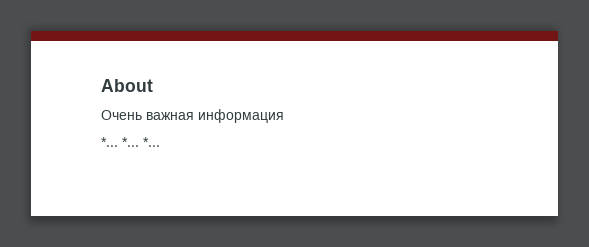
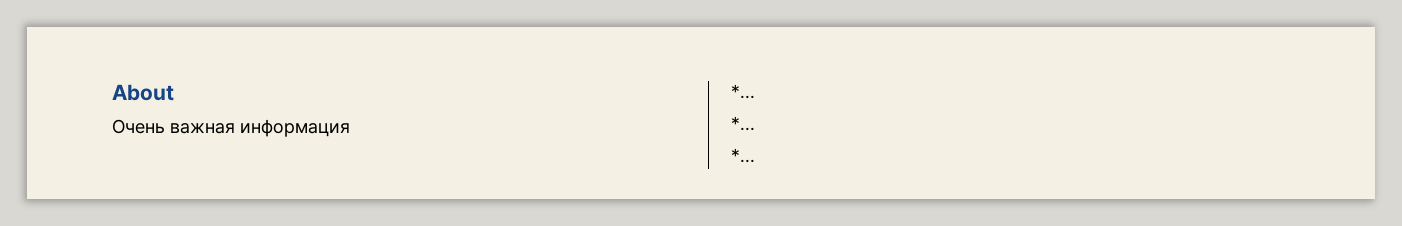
[122,137,139,147] *... -> [731,116,755,131] // *... //

